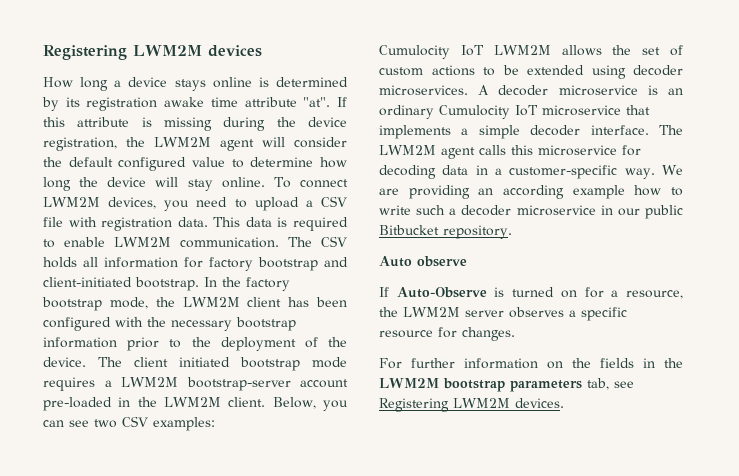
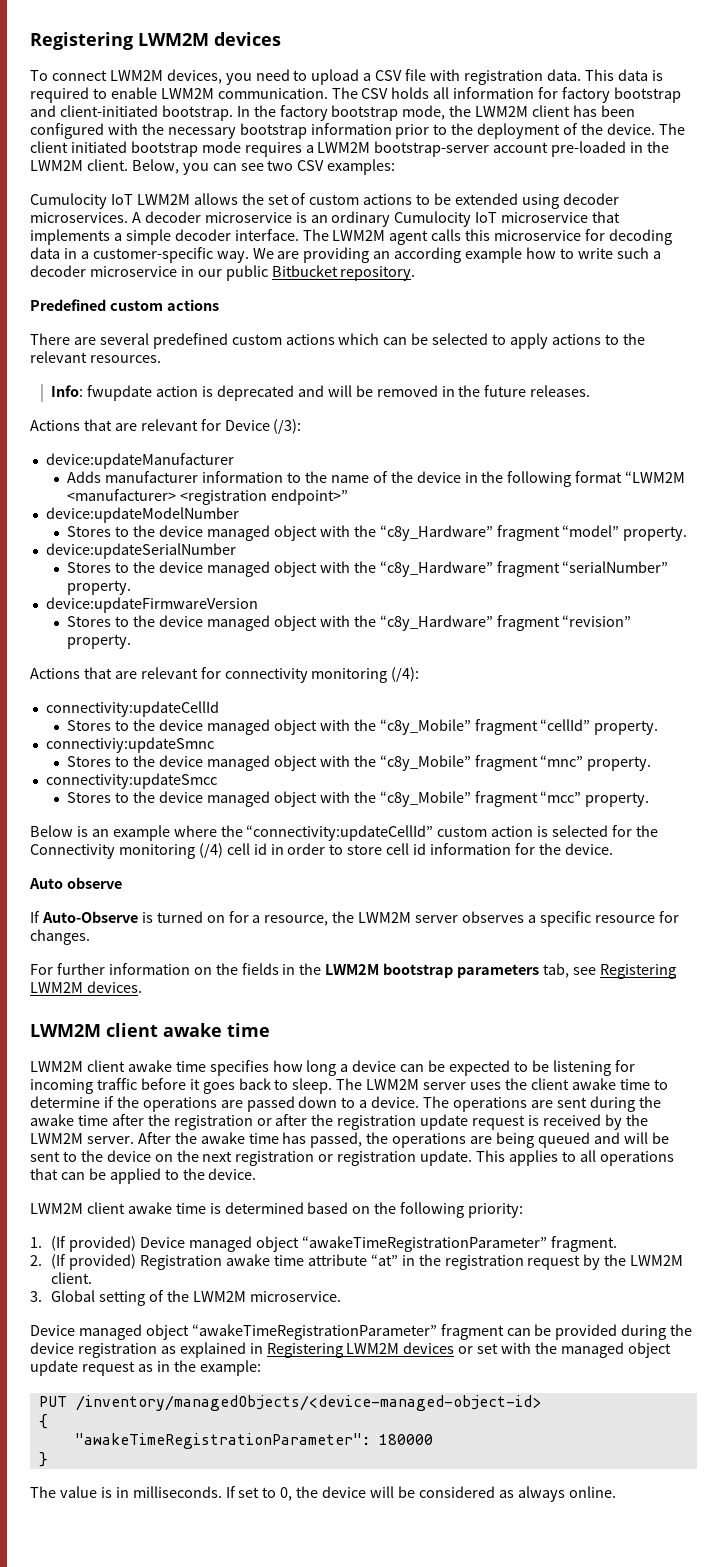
[43,77,348,91] [42,97,347,111] [43,117,347,131] [43,137,347,151] [43,157,347,171] [43,177,265,191] How long a device stays online is determined by its registration awake time attribute "at". If this attribute is missing during the device registration, the LWM2M agent will consider the default configured value to determine how long the device will stay online. -> (281, 39) none
(512, 232) none -> [30,299,219,311] [30,333,645,349] [30,351,161,363] [51,385,591,401] [30,419,302,434] [45,453,234,469] [67,471,686,487] [67,489,349,505] [45,507,239,523] [67,525,688,541] [45,543,236,559] [67,561,669,577] [67,580,132,595] [45,597,258,613] [67,615,632,631] [67,634,132,649] [30,667,420,683] [45,701,219,717] [67,719,659,735] [45,737,214,753] [67,755,652,771] [45,773,217,789] [67,791,650,807] [30,825,658,841] [30,843,613,859] // Predefined custom actions // There are several predefined custom actions which can be selected to apply actions to the relevant resources. // Info: fwupdate action is deprecated and will be removed in the future releases. // Actions that are relevant for Device (/3): // device:updateManufacturer // Adds manufacturer information to the name of the device in the following format “LWM2M <manufacturer> <registration endpoint>” // device:updateModelNumber // Stores to the device managed object with the “c8y_Hardware” fragment “model” property. // device:updateSerialNumber // Stores to the device managed object with the “c8y_Hardware” fragment “serialNumber” property. // device:updateFirmwareVersion // Stores to the device managed object with the “c8y_Hardware” fragment “revision” property. // Actions that are relevant for connectivity monitoring (/4): // connectivity:updateCellId // Stores to the device managed object with the “c8y_Mobile” fragment “cellId” property. // connectiviy:updateSmnc // Stores to the device managed object with the “c8y_Mobile” fragment “mnc” property. // connectivity:updateSmcc // Stores to the device managed object with the “c8y_Mobile” fragment “mcc” property. // Below is an example where the “connectivity:updateCellId” custom action is selected for the Connectivity monitoring (/4) cell id in order to store cell id information for the device.
(564, 403) none -> [30,1023,270,1037] [30,1060,635,1076] [30,1078,668,1094] [30,1096,661,1112] [30,1114,648,1130] [30,1132,669,1148] [30,1150,674,1166] [30,1168,257,1184] [30,1202,524,1218] [30,1236,617,1252] [30,1254,684,1270] [51,1272,93,1284] [30,1290,341,1306] [30,1324,693,1340] [30,1342,671,1358] [30,1360,261,1376] [38,1395,541,1411] [38,1414,48,1429] [74,1433,433,1449] [38,1452,48,1467] [30,1486,616,1502] // LWM2M client awake time // LWM2M client awake time specifies how long a device can be expected to be listening for incoming traffic before it goes back to sleep. The LWM2M server uses the client awake time to determine if the operations are passed down to a device. The operations are sent during the awake time after the registration or after the registration update request is received by the LWM2M server. After the awake time has passed, the operations are being queued and will be sent to the device on the next registration or registration update. This applies to all operations that can be applied to the device. // LWM2M client awake time is determined based on the following priority: // 1. (If provided) Device managed object “awakeTimeRegistrationParameter” fragment. // 2. (If provided) Registration awake time attribute “at” in the registration request by the LWM2M client. // 3. Global setting of the LWM2M microservice. // Device managed object “awakeTimeRegistrationParameter” fragment can be provided during the device registration as explained in Registering LWM2M devices or set with the managed object update request as in the example: // PUT /inventory/managedObjects/<device-managed-object-id> // { // "awakeTimeRegistrationParameter": 180000 // } // The value is in milliseconds. If set to 0, the device will be considered as always online.

